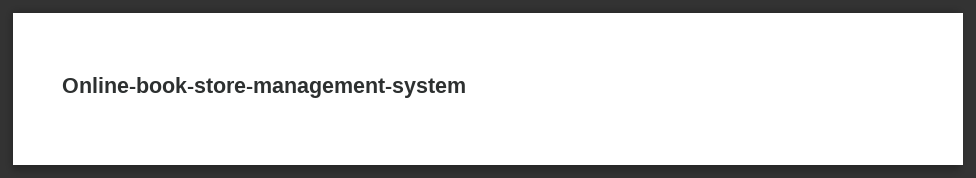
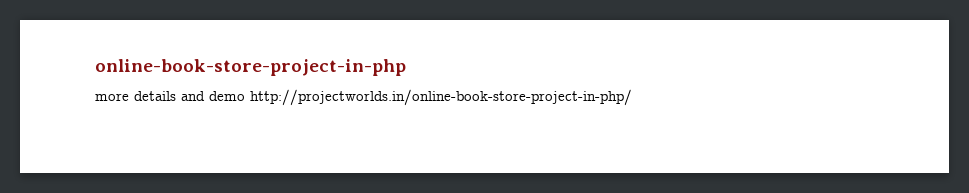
[62,77,466,98] Online-book-store-management-system -> [95,59,406,76] [95,89,632,106] online-book-store-project-in-php // more details and demo http://projectworlds.in/online-book-store-project-in-php/

